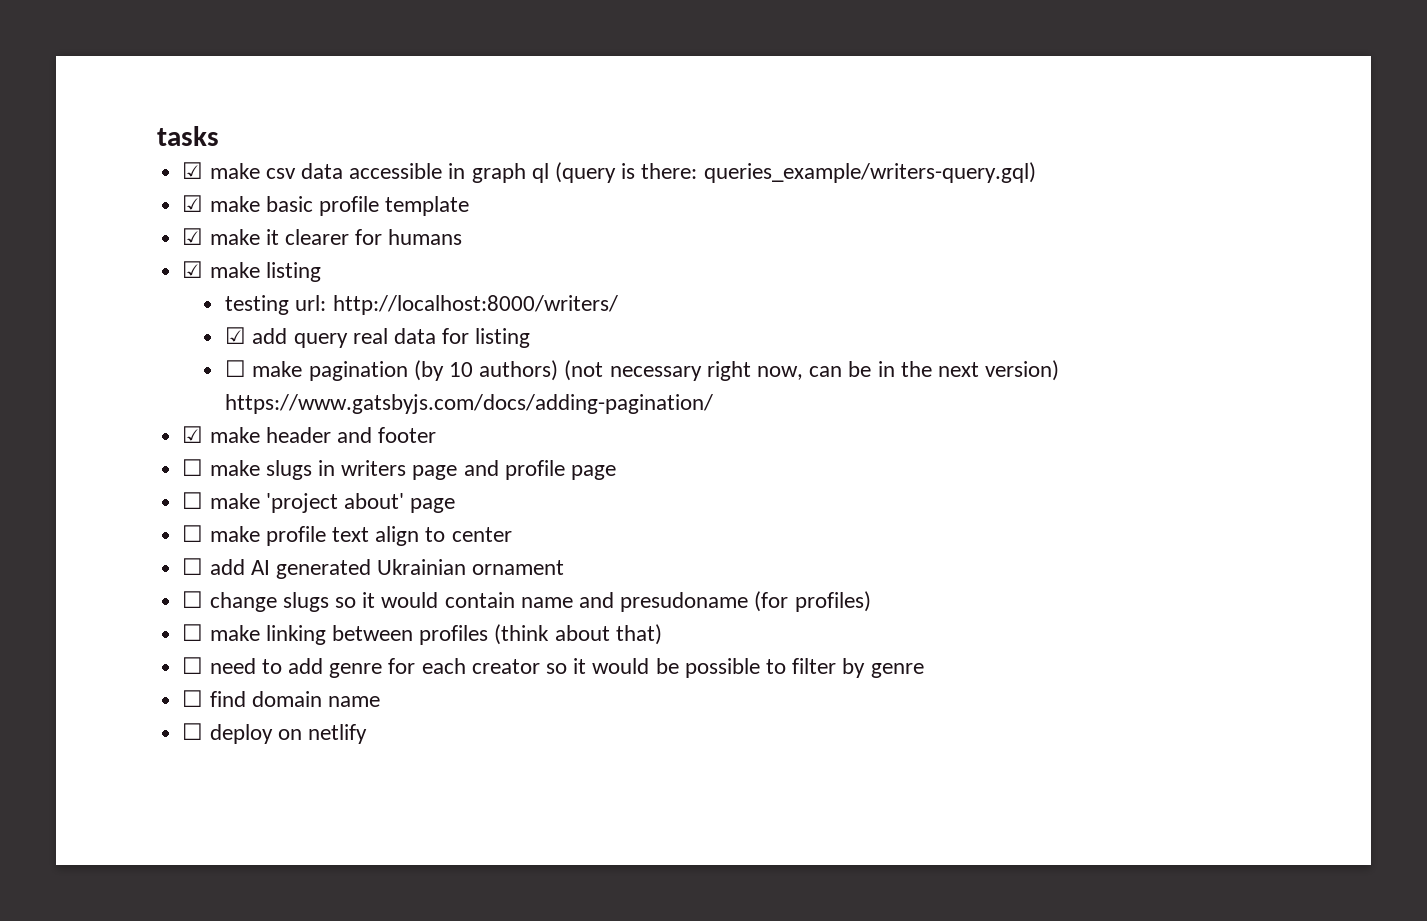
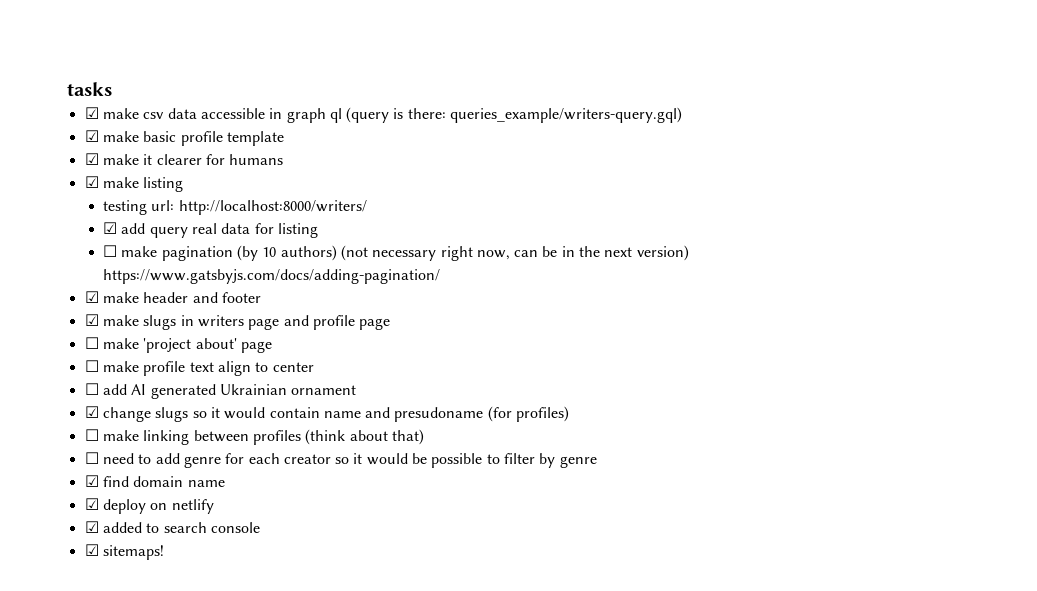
[182,459,204,476] ☐ -> [84,314,99,326] ☑
[182,591,204,608] ☐ -> [84,406,99,418] ☑
[182,690,204,707] ☐ -> [84,475,99,487] ☑
[182,723,204,740] ☐ -> [84,498,99,510] ☑
(367, 734) none -> [84,521,260,533] [84,544,164,560] // ☑ added to search console // ☑ sitemaps!

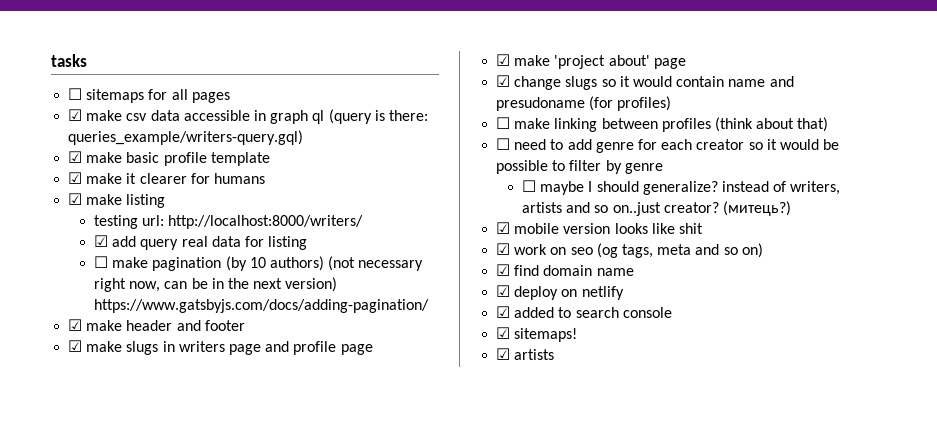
(112, 89) none -> [68,88,230,103] // ☐ sitemaps for all pages
[84,337,99,349] ☐ -> [496,54,511,66] ☑
[84,360,314,376] [84,383,357,399] // ☐ make profile text align to center // ☐ add AI generated Ukrainian ornament -> (686, 63) none
(597, 462) none -> [521,180,841,195] [521,201,791,216] [496,222,703,234] [496,243,763,258] // ☐ maybe I should generalize? instead of writers, artists and so on..just creator? (митець?) // ☑ mobile version looks like shit // ☑ work on seo (og tags, meta and so on)
(164, 552) none -> [496,348,555,360] // ☑ artists

